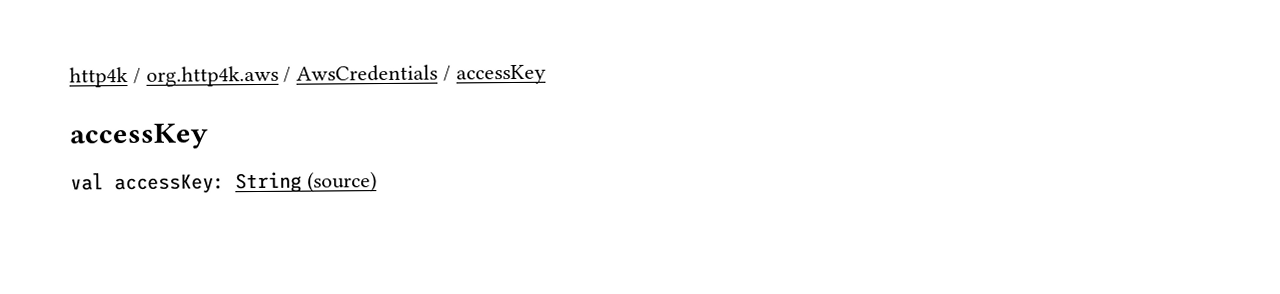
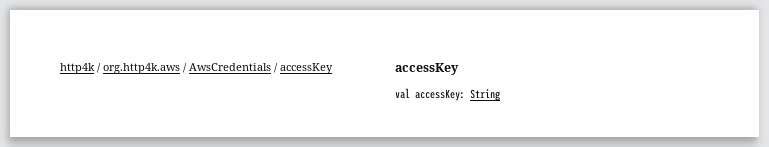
[306,171,377,193] (source) -> (500, 95) none

